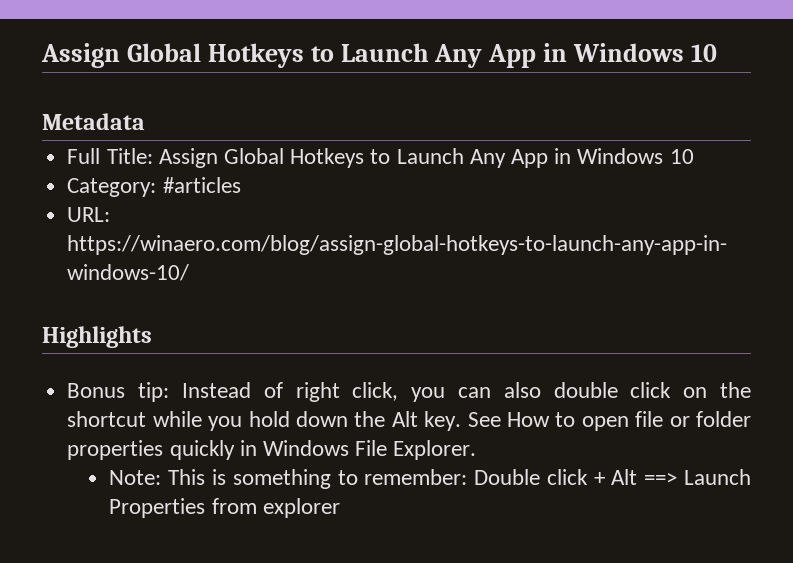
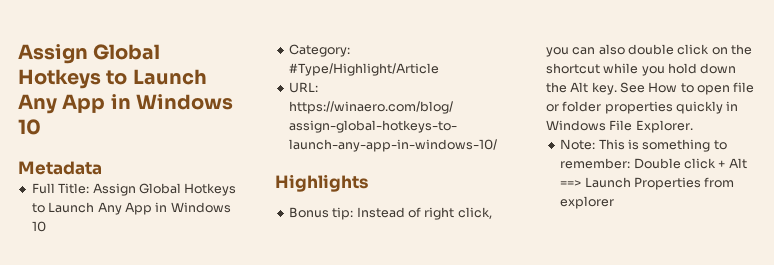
[162,177,241,193] #articles -> [288,63,439,76] #Type/Highlight/Article

